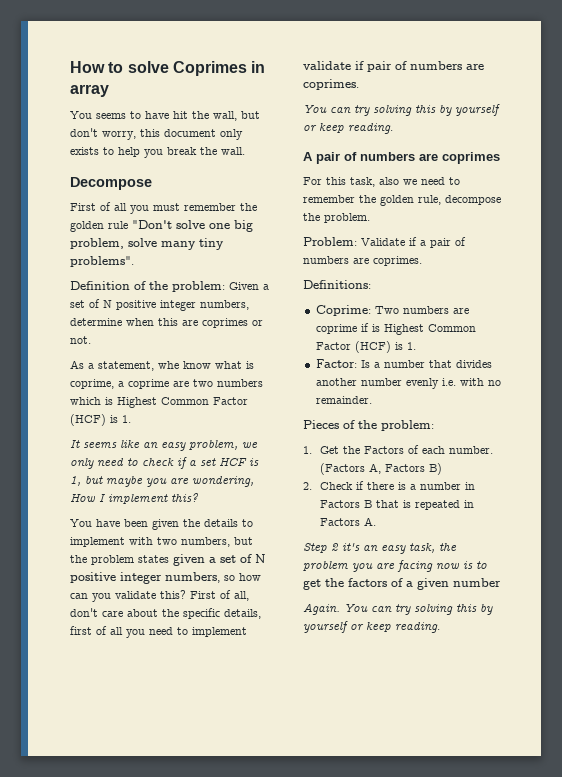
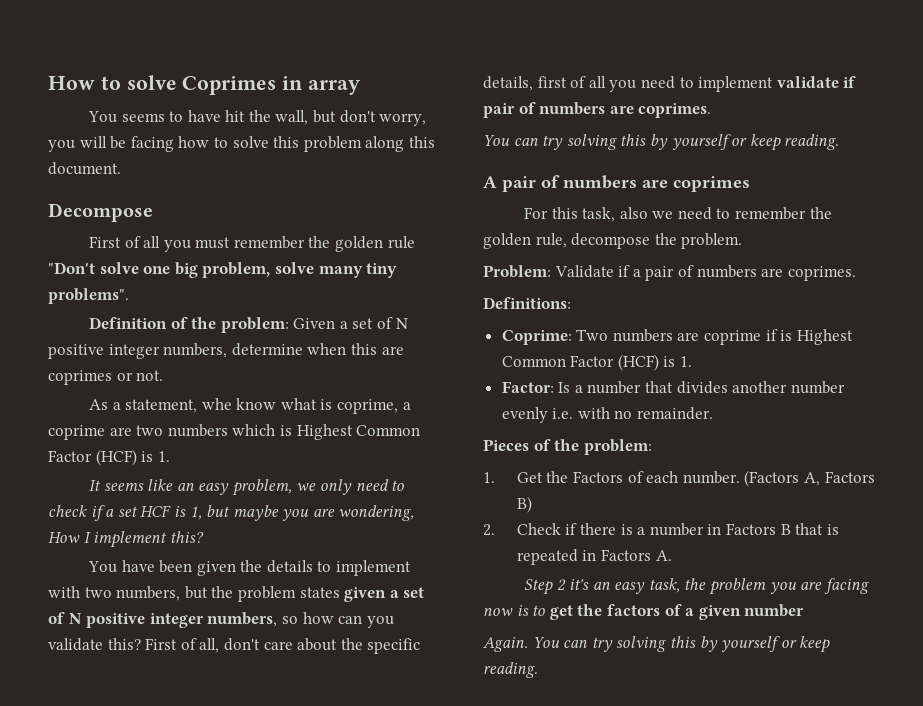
[140,129,243,140] [70,147,245,158] this document only exists to help you break the wall. -> [48,136,435,152] [48,162,121,175] you will be facing how to solve this problem along this document.

